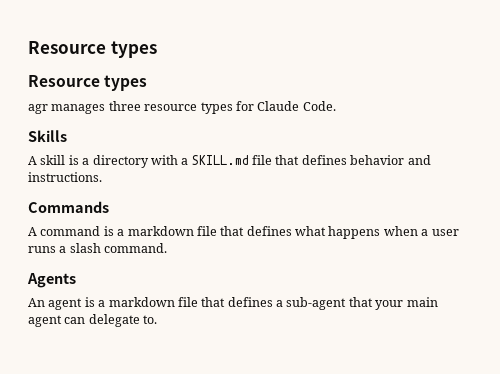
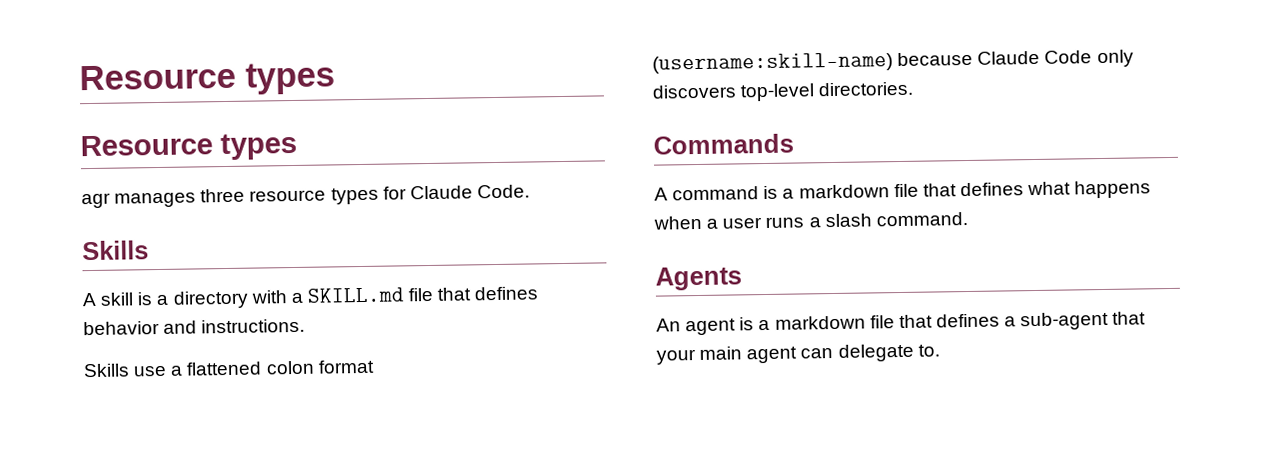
(102, 177) none -> [83,359,375,378] [652,49,1134,74] [652,81,914,102] // Skills use a flattened colon format (username:skill-name) because Claude Code only discovers top-level directories.

